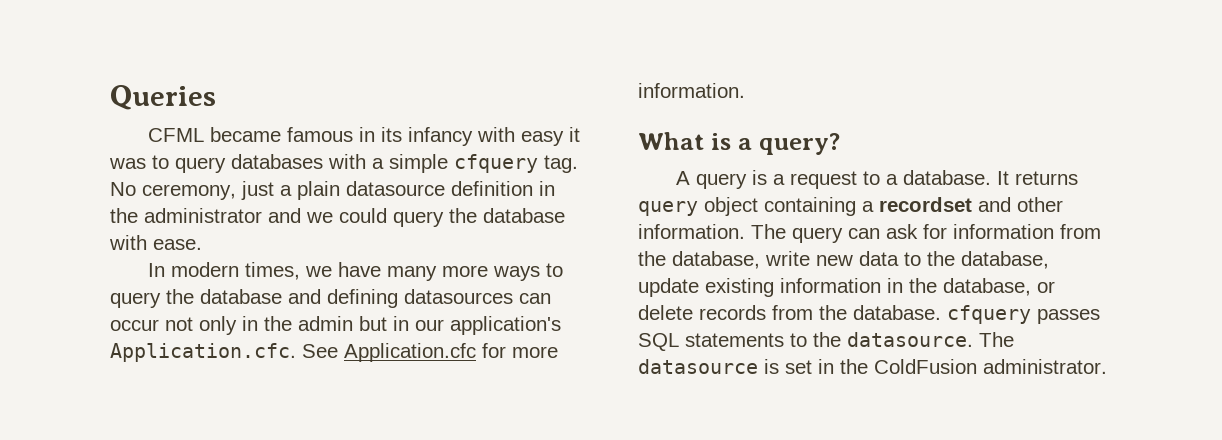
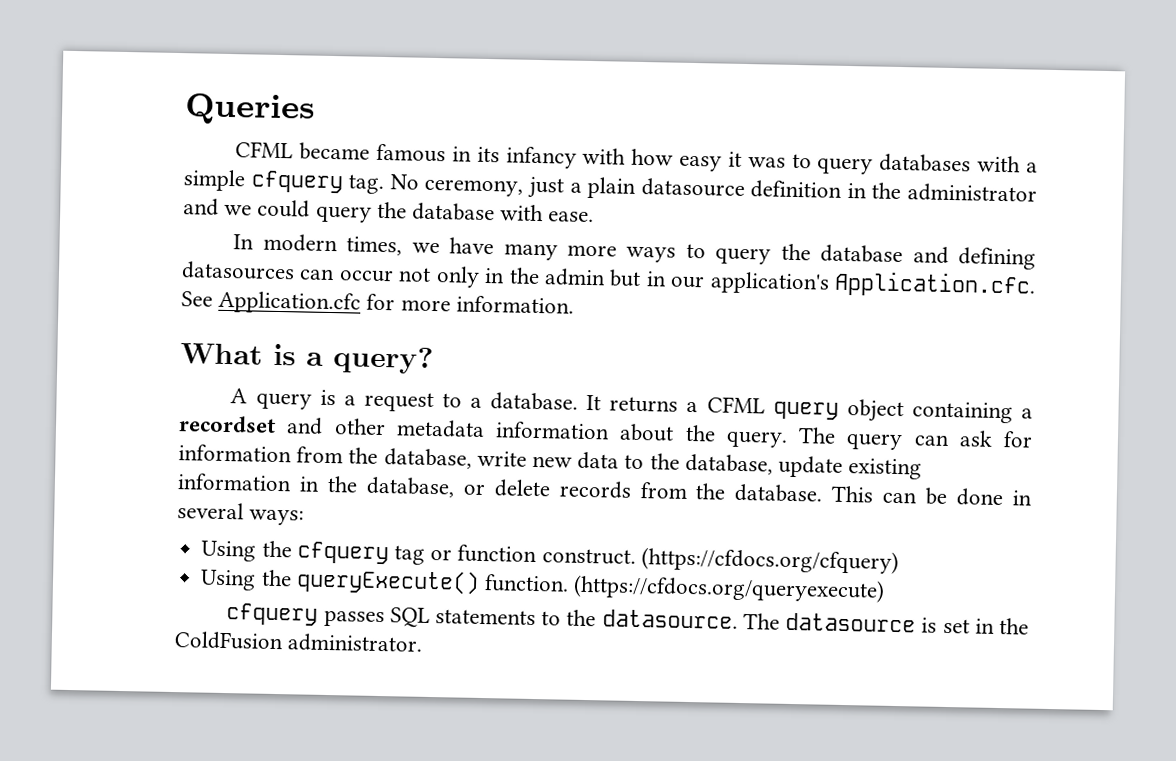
(516, 134) none -> [631,148,675,166] how
(1079, 178) none -> [686,396,765,414] a CFML
[638,224,745,239] information. -> [395,419,788,448] metadata information about the query.
(941, 312) none -> [831,485,1032,507] [177,502,305,526] [201,540,899,575] [200,568,886,603] This can be done in several ways: // Using the cfquery tag or function construct. (https://cfdocs.org/cfquery) // Using the queryExecute() function. (https://cfdocs.org/queryexecute) //

